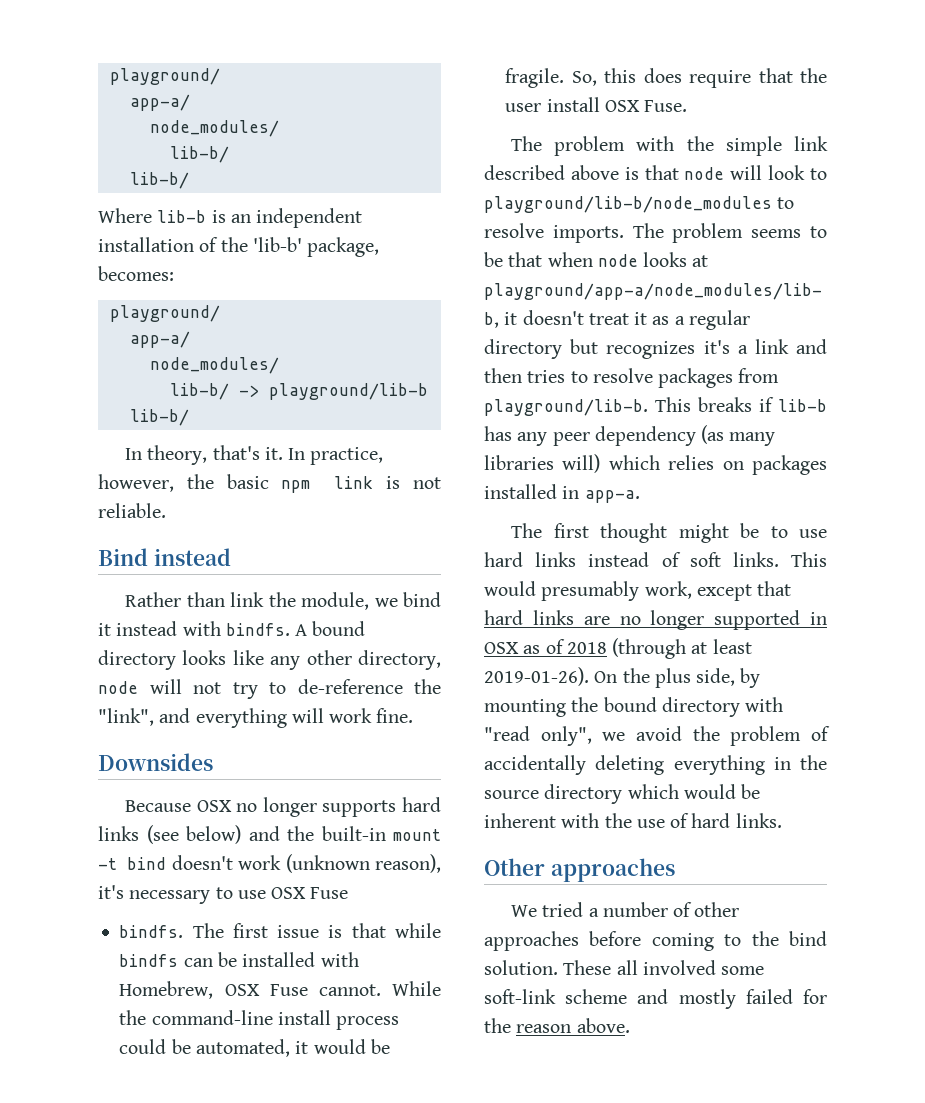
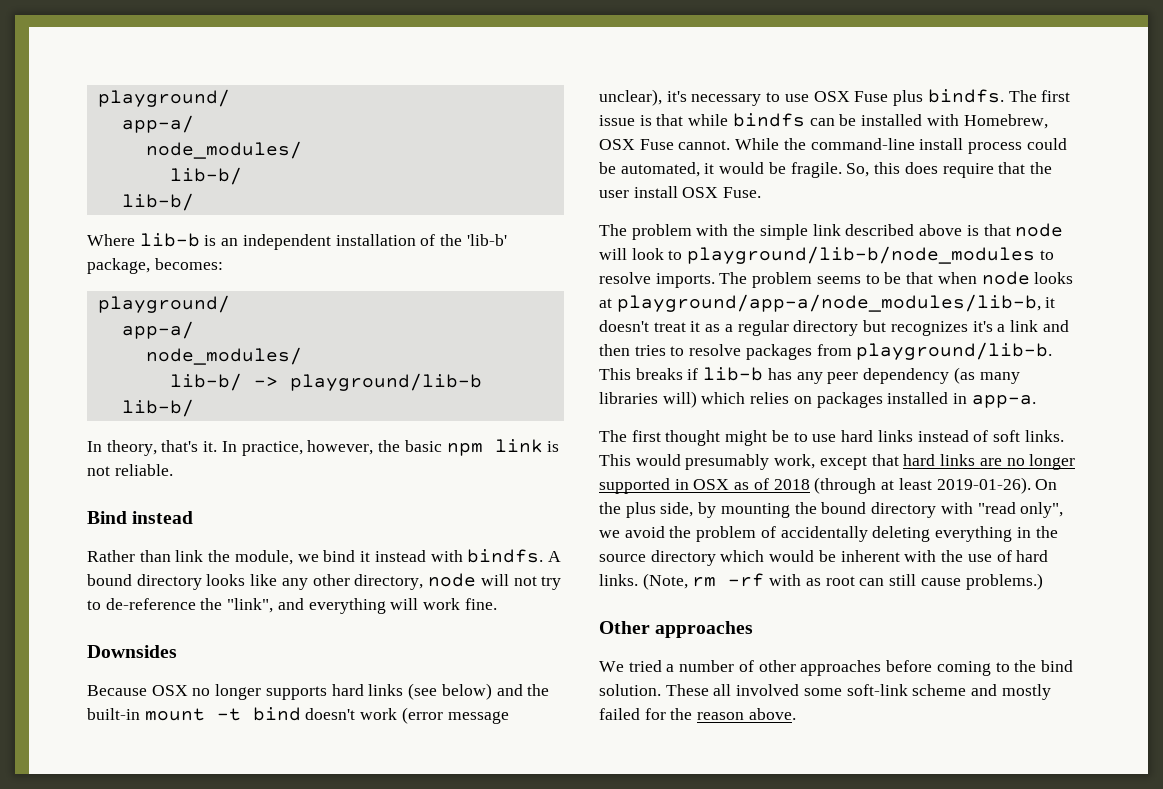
[285,854,441,873] (unknown reason), -> [401,707,509,724] [599,89,662,106] (error message unclear),
(349, 893) // -> [893,90,924,106] plus
(782, 820) none -> [642,573,1043,590] (Note, rm -rf with as root can still cause problems.)

